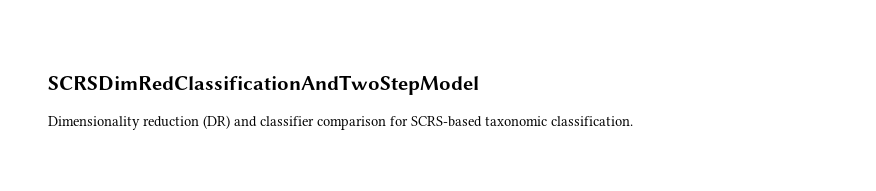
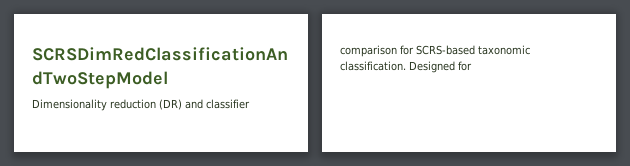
(633, 121) none -> [409,61,472,73] Designed for

